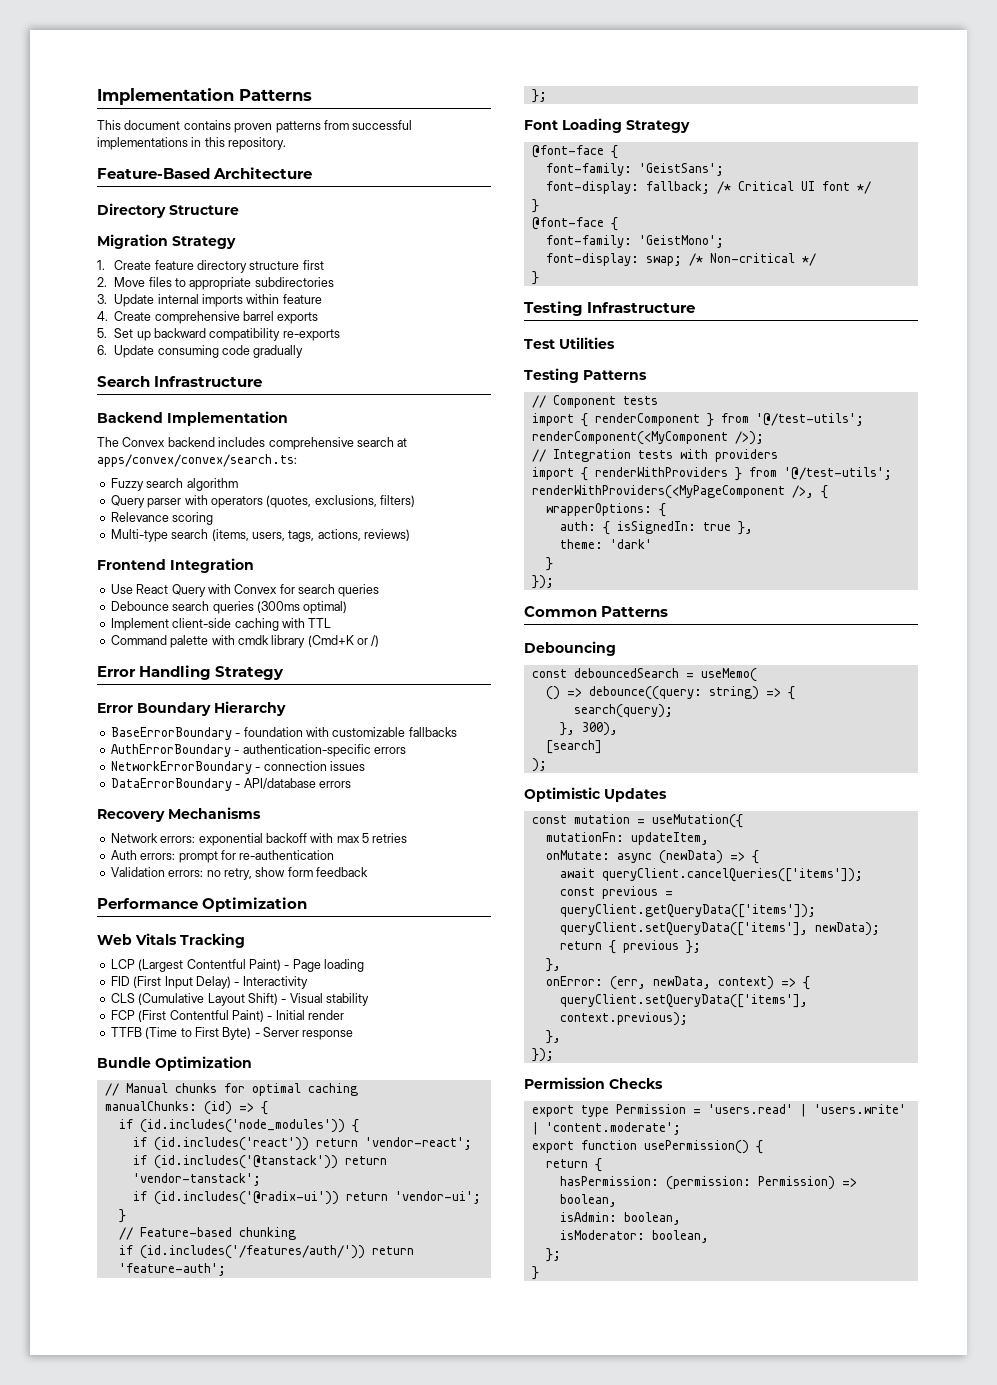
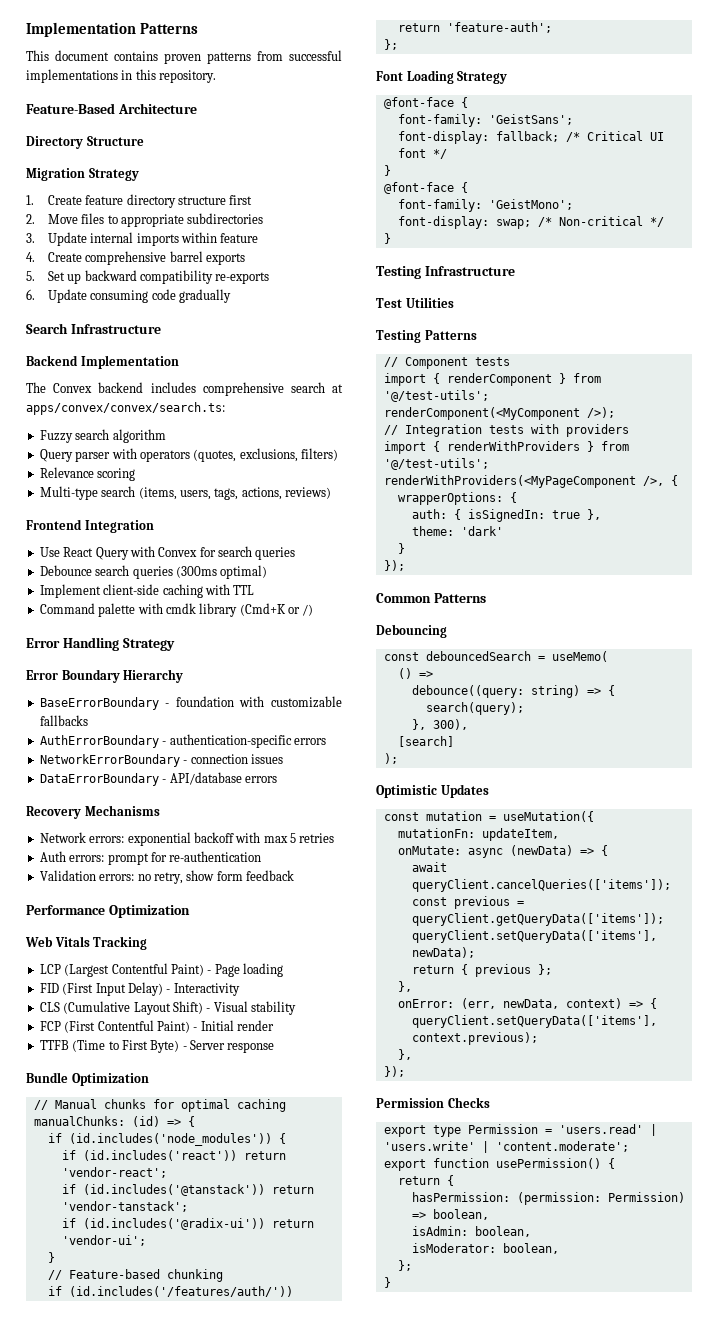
(582, 692) none -> (433, 674) //

